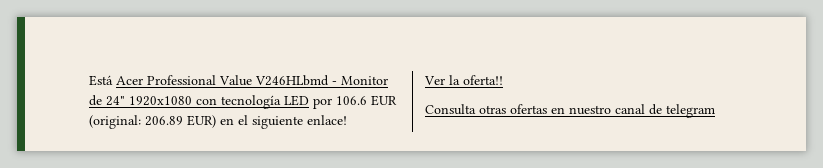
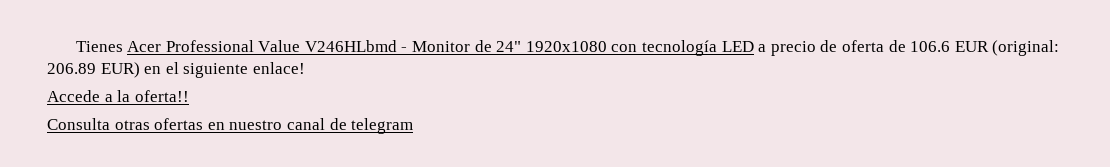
[89,75,113,86] Está -> [75,41,123,52] Tienes
[313,98,332,109] por -> [758,40,906,56] a precio de oferta de
[424,76,445,85] Ver -> [47,90,113,102] Accede a

